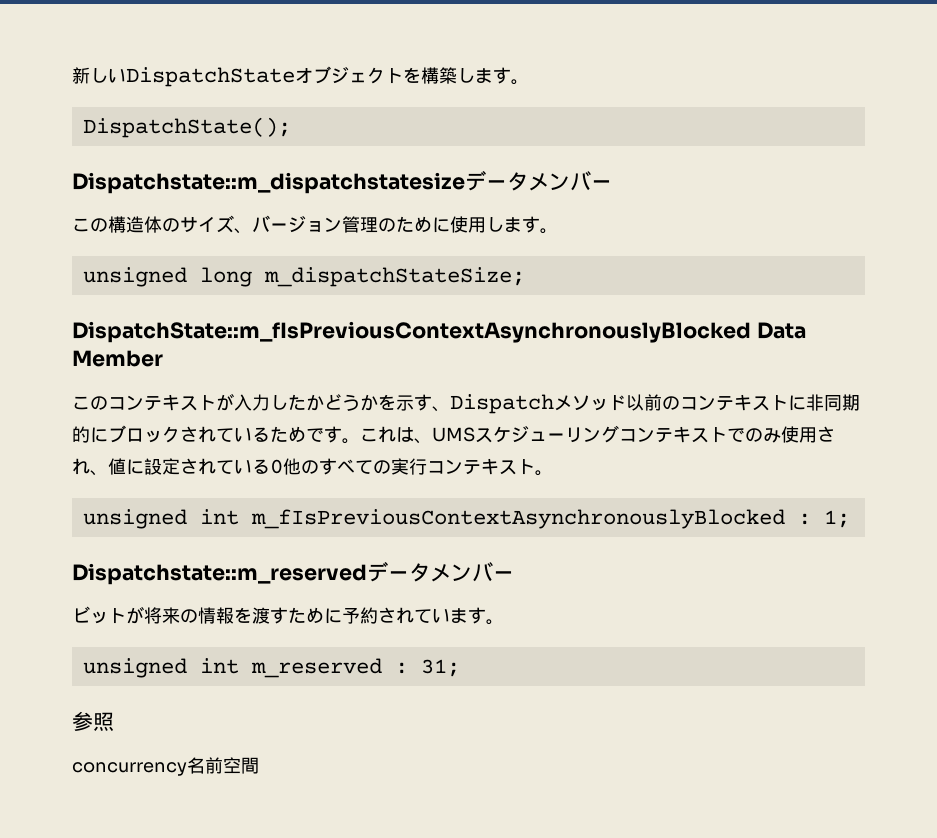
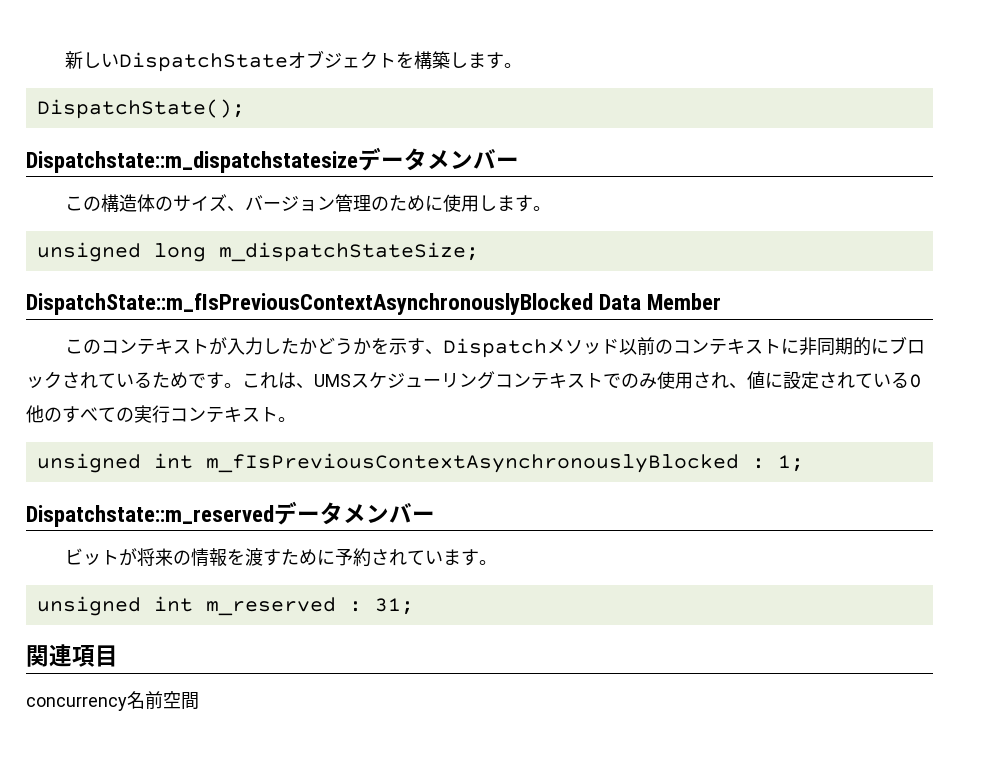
[72,711,114,731] 参照 -> [26,644,118,667] 関連項目

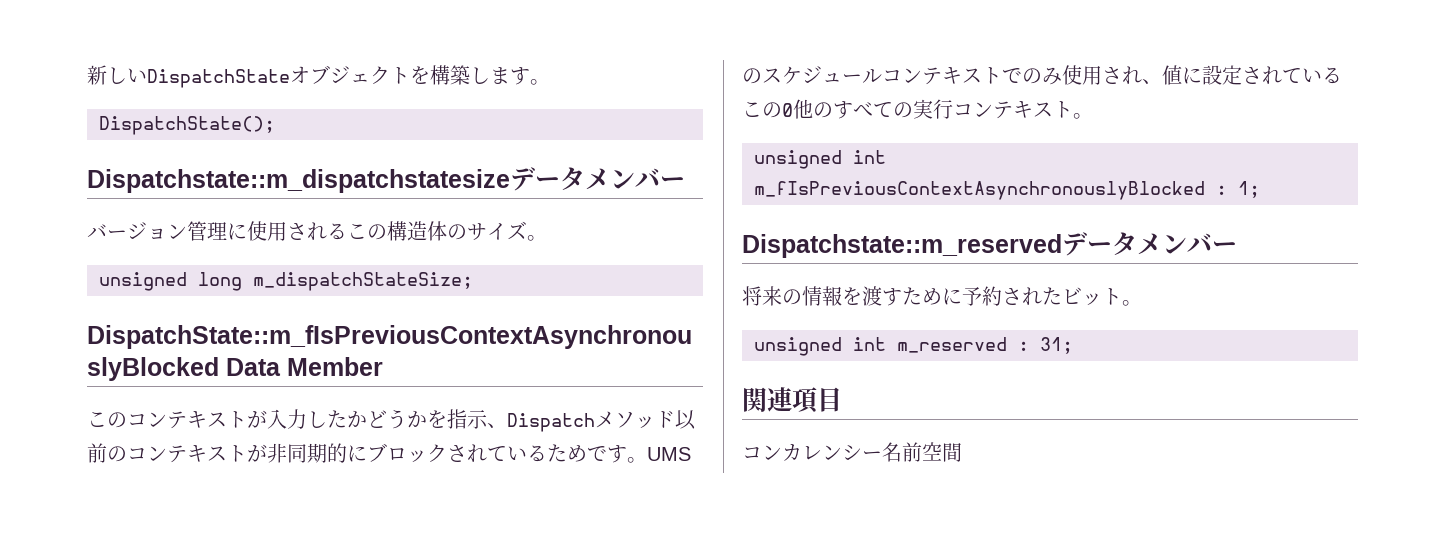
(519, 162) none -> [87,221,347,241] バージョン管理に使用される
[226,194,533,212] 、バージョン管理のために使用します -> (527, 230) none
[388,338,425,355] 示す -> [447,409,488,429] 指示
[780,338,799,354] に -> [247,444,267,462] が
[242,372,351,389] これは、UMS -> [647,447,691,461] [742,68,762,84] UMSの
[441,371,495,389] リング -> [862,69,882,83] ル
(909, 380) none -> [742,101,782,118] この
[64,548,137,566] ビットが -> (1237, 247) none
[406,549,479,566] ています -> [1042,287,1122,306] たビット
[26,697,127,711] concurrency -> [742,443,882,461] コンカレンシー

